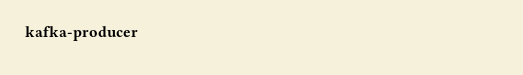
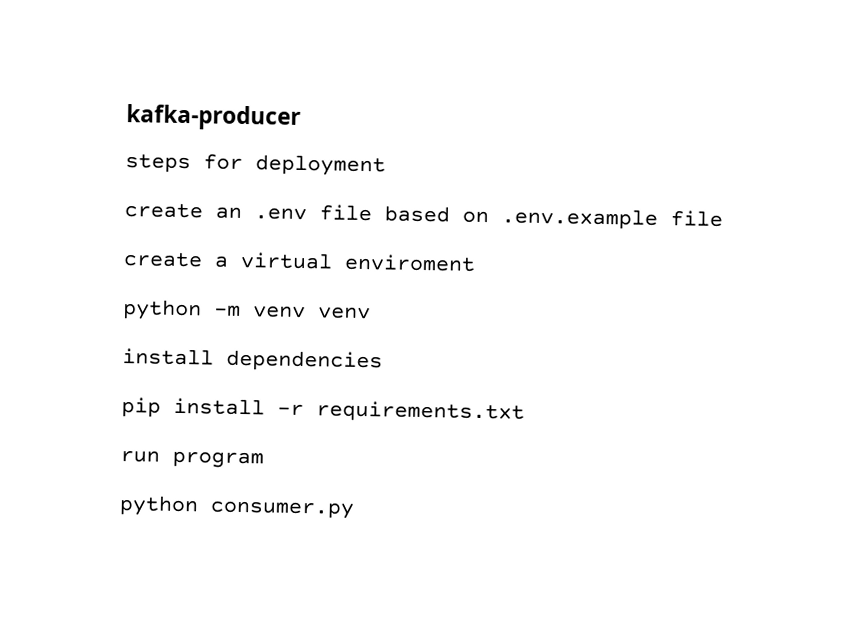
(138, 33) none -> [125,153,386,177] [124,203,723,230] [123,251,476,272] [122,299,371,321] [122,348,383,373] [121,397,525,424] [120,450,264,469] [119,495,354,519] // steps for deployment // create an .env file based on .env.example file // create a virtual enviroment // python -m venv venv // install dependencies // pip install -r requirements.txt // run program // python consumer.py

